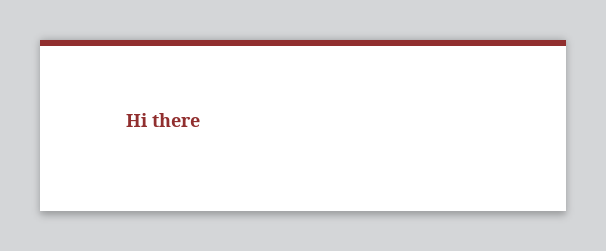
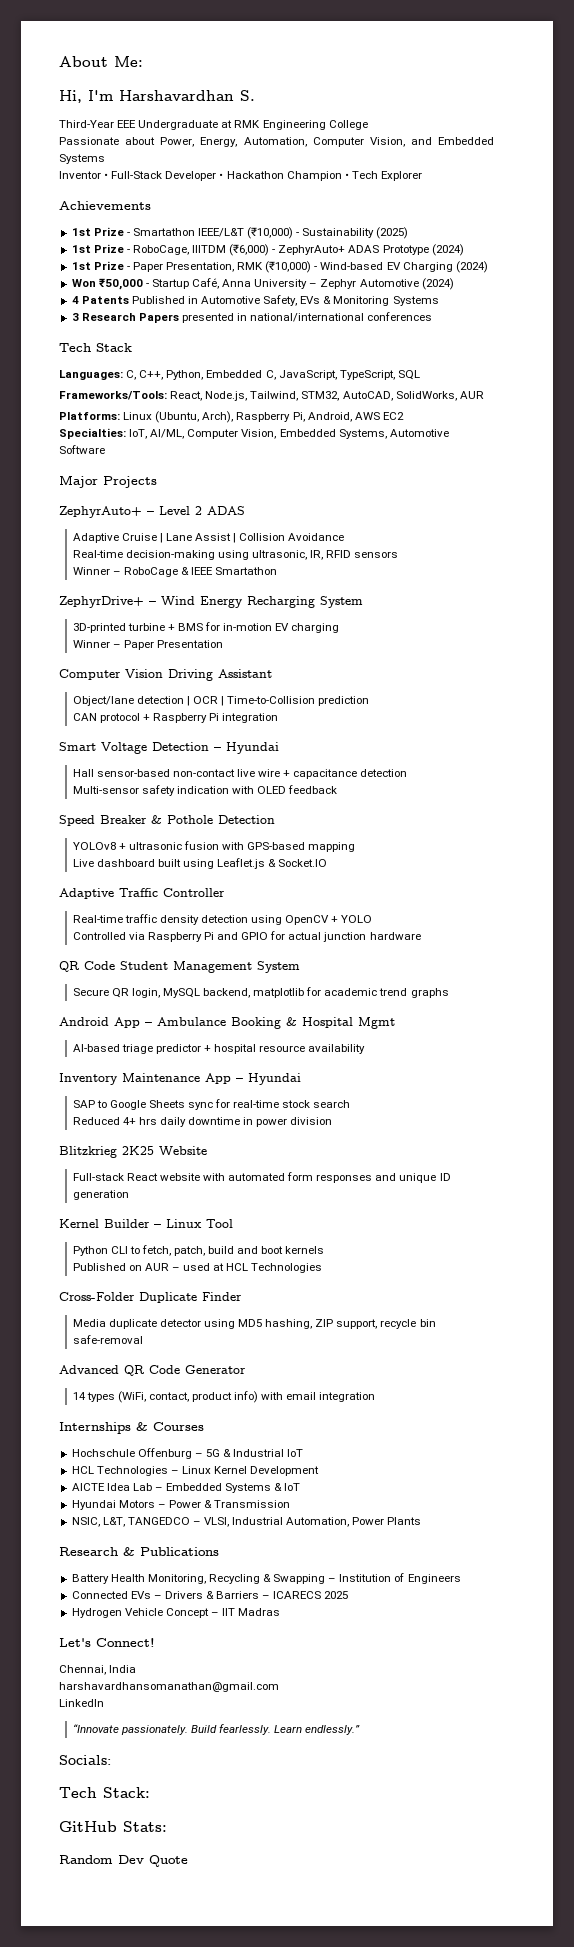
[126,113,200,127] Hi there -> [59,56,143,67] [59,90,255,103] [59,120,368,130] [59,137,494,147] [59,154,105,164] [59,171,422,181] [59,201,151,210] [71,227,409,239] [71,244,464,256] [71,261,488,273] [71,278,454,290] [71,295,439,306] [71,312,433,323] [59,343,132,352] [59,370,420,380] [59,391,484,401] [59,411,404,423] [59,428,449,439] [59,445,105,454] [59,475,157,488] [59,506,245,518] [72,533,345,543] [72,550,399,560] [72,567,278,577] [59,596,363,608] [72,622,340,633] [72,640,223,650] [59,669,272,681] [72,696,370,706] [72,713,279,723] [59,742,279,754] [72,769,408,779] [72,785,338,796] [59,815,275,826] [72,841,356,852] [72,858,328,869] [59,888,225,899] [72,914,373,925] [72,931,421,942] [59,961,300,973] [72,987,449,998] [59,1017,395,1029] [72,1044,366,1054] [59,1073,301,1085] [72,1099,351,1110] [72,1117,333,1127] [59,1146,207,1158] [72,1172,451,1183] [72,1190,129,1200] [59,1219,233,1228] [72,1245,325,1256] [72,1263,323,1273] [59,1292,242,1303] [72,1319,436,1329] [72,1335,143,1344] [59,1365,246,1376] [72,1391,376,1403] [59,1422,204,1434] [71,1448,304,1459] [71,1466,320,1476] [71,1483,301,1493] [71,1500,291,1510] [71,1517,422,1527] [59,1547,219,1556] [71,1573,461,1584] [71,1591,349,1599] [71,1608,281,1618] [59,1638,155,1647] [59,1665,137,1675] [59,1682,279,1692] [59,1699,104,1707] [72,1724,361,1735] [59,1755,111,1765] [59,1787,150,1798] [59,1821,167,1832] [59,1855,188,1867] About Me: // Hi, I'm Harshavardhan S. // Third-Year EEE Undergraduate at RMK Engineering College // Passionate about Power, Energy, Automation, Computer Vision, and Embedded Systems // Inventor • Full-Stack Developer • Hackathon Champion • Tech Explorer // Achievements // 1st Prize - Smartathon IEEE/L&T (₹10,000) - Sustainability (2025) // 1st Prize - RoboCage, IIITDM (₹6,000) - ZephyrAuto+ ADAS Prototype (2024) // 1st Prize - Paper Presentation, RMK (₹10,000) - Wind-based EV Charging (2024) // Won ₹50,000 - Startup Café, Anna University – Zephyr Automotive (2024) // 4 Patents Published in Automotive Safety, EVs & Monitoring Systems // 3 Research Papers presented in national/international conferences // Tech Stack // Languages: C, C++, Python, Embedded C, JavaScript, TypeScript, SQL // Frameworks/Tools: React, Node.js, Tailwind, STM32, AutoCAD, SolidWorks, AUR // Platforms: Linux (Ubuntu, Arch), Raspberry Pi, Android, AWS EC2 // Specialties: IoT, AI/ML, Computer Vision, Embedded Systems, Automotive Software // Major Projects // ZephyrAuto+ – Level 2 ADAS // Adaptive Cruise | Lane Assist | Collision Avoidance // Real-time decision-making using ultrasonic, IR, RFID sensors // Winner – RoboCage & IEEE Smartathon // ZephyrDrive+ – Wind Energy Recharging System // 3D-printed turbine + BMS for in-motion EV charging // Winner – Paper Presentation // Computer Vision Driving Assistant // Object/lane detection | OCR | Time-to-Collision prediction // CAN protocol + Raspberry Pi integration // Smart Voltage Detection – Hyundai // Hall sensor-based non-contact live wire + capacitance detection // Multi-sensor safety indication with OLED feedback // Speed Breaker & Pothole Detection // YOLOv8 + ultrasonic fusion with GPS-based mapping // Live dashboard built using Leaflet.js & Socket.IO // Adaptive Traffic Controller // Real-time traffic density detection using OpenCV + YOLO // Controlled via Raspberry Pi and GPIO for actual junction hardware // QR Code Student Management System // Secure QR login, MySQL backend, matplotlib for academic trend graphs // Android App – Ambulance Booking & Hospital Mgmt // AI-based triage predictor + hospital resource availability // Inventory Maintenance App – Hyundai // SAP to Google Sheets sync for real-time stock search // Reduced 4+ hrs daily downtime in power division // Blitzkrieg 2K25 Website // Full-stack React website with automated form responses and unique ID generation // Kernel Builder – Linux Tool // Python CLI to fetch, patch, build and boot kernels // Published on AUR – used at HCL Technologies // Cross-Folder Duplicate Finder // Media duplicate detector using MD5 hashing, ZIP support, recycle bin safe-removal // Advanced QR Code Generator // 14 types (WiFi, contact, product info) with email integration // Internships & Courses // Hochschule Offenburg – 5G & Industrial IoT // HCL Technologies – Linux Kernel Development // AICTE Idea Lab – Embedded Systems & IoT // Hyundai Motors – Power & Transmission // NSIC, L&T, TANGEDCO – VLSI, Industrial Automation, Power Plants // Research & Publications // Battery Health Monitoring, Recycling & Swapping – Institution of Engineers // Connected EVs – Drivers & Barriers – ICARECS 2025 // Hydrogen Vehicle Concept – IIT Madras // Let's Connect! // Chennai, India // harshavardhansomanathan@gmail.com // LinkedIn // “Innovate passionately. Build fearlessly. Learn endlessly.” // Socials: // Tech Stack: // GitHub Stats: // Random Dev Quote

